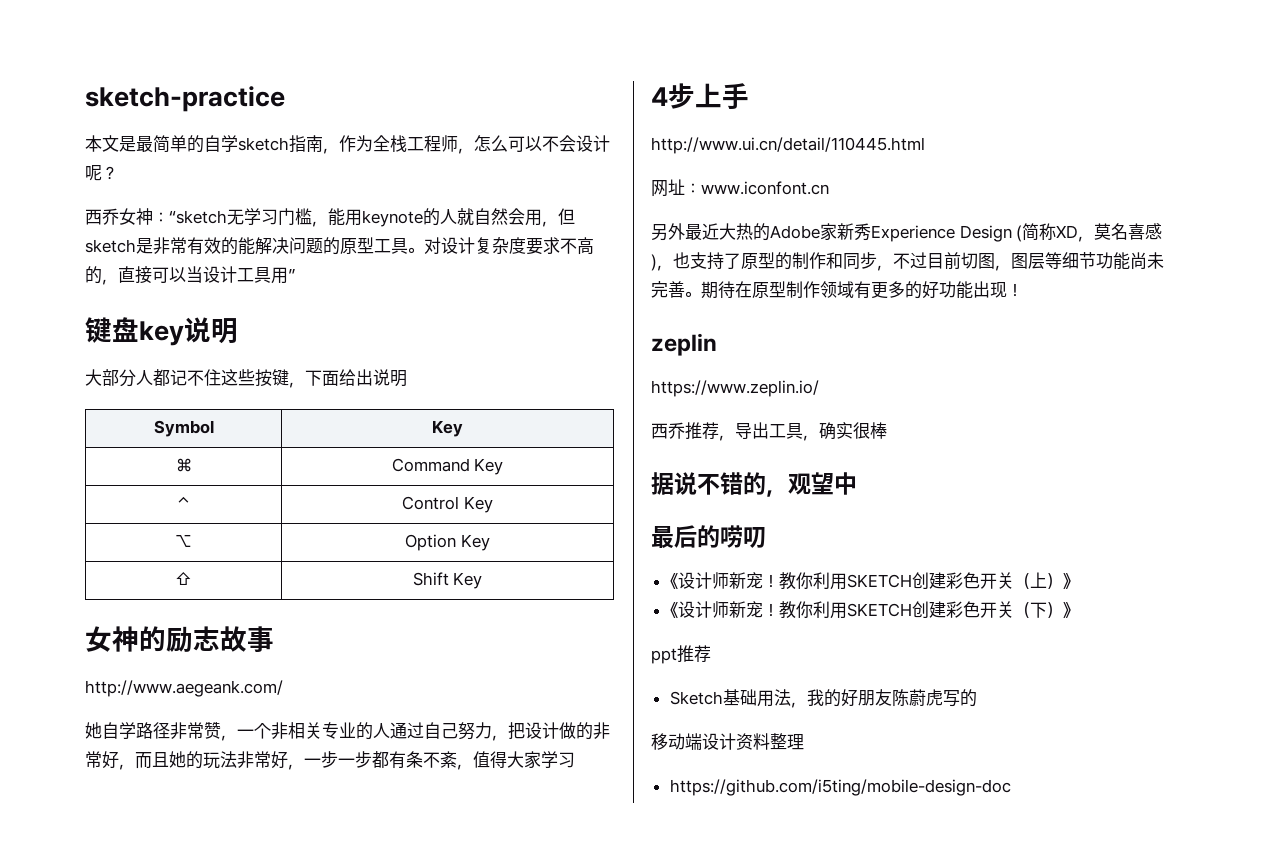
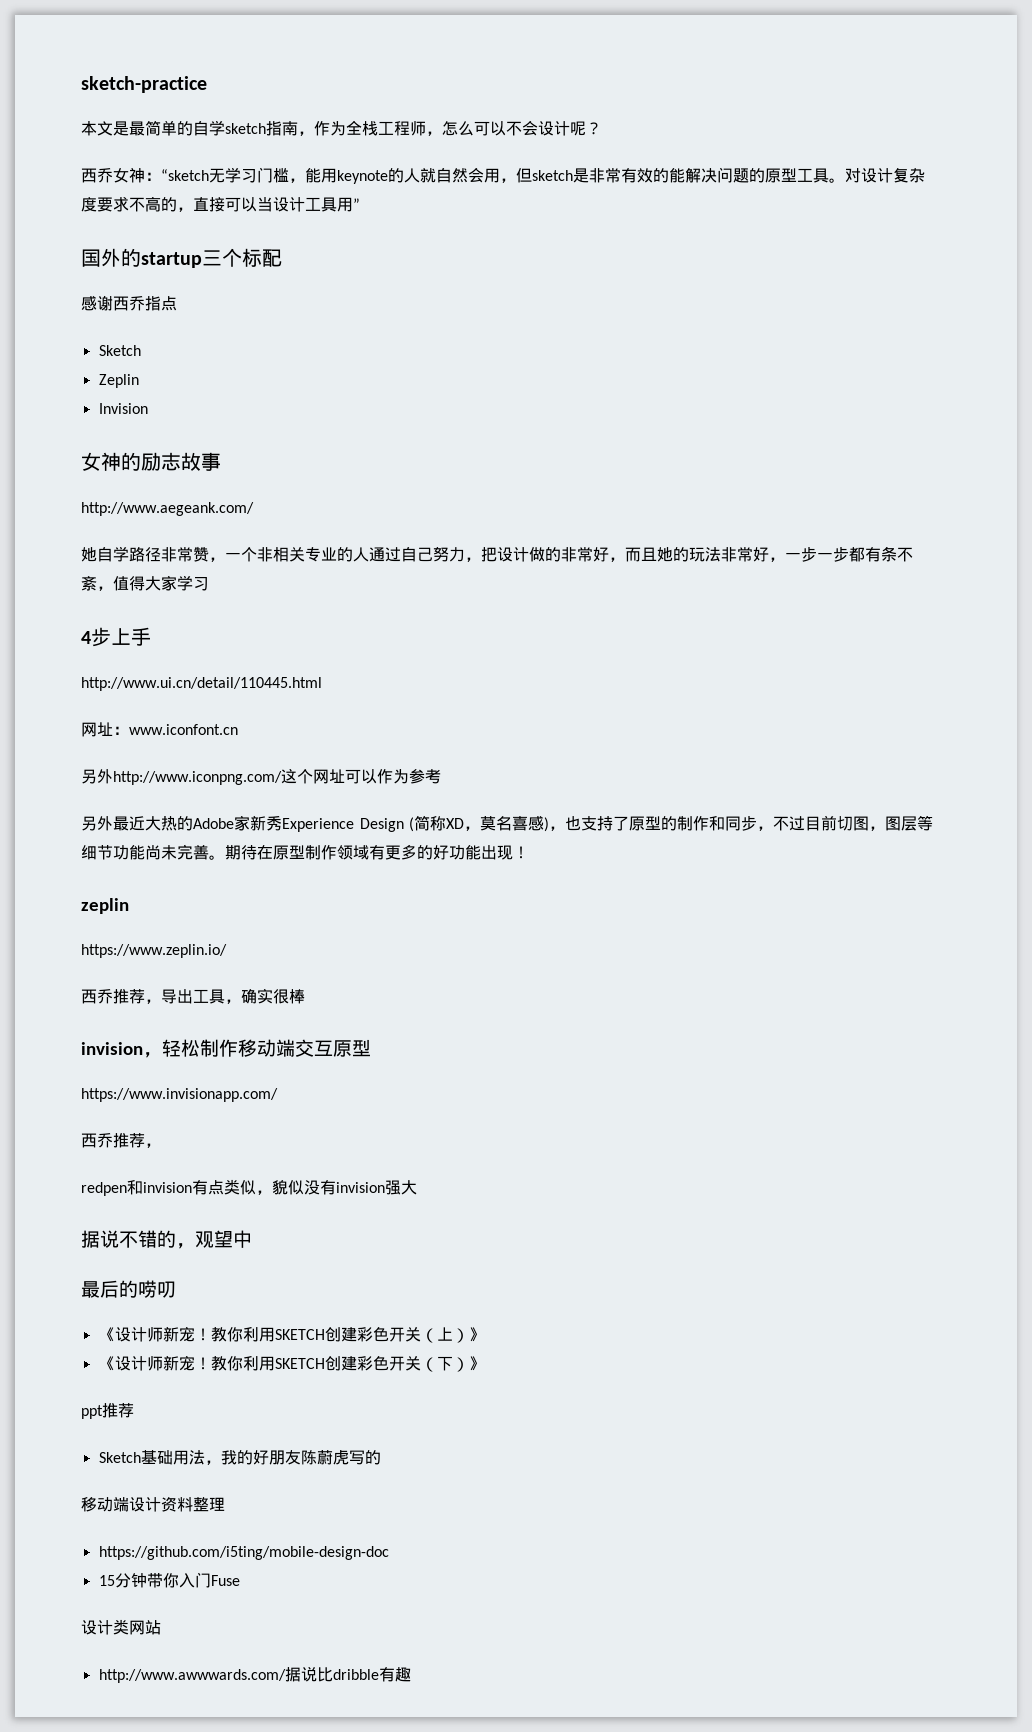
[85,317,238,346] [85,369,407,388] [153,420,214,437] [432,420,463,437] [175,458,192,472] [391,458,504,475] [177,496,190,509] [402,496,493,513] [175,534,192,547] [405,534,490,551] [175,572,192,585] [412,572,483,589] 键盘key说明 // 大部分人都记不住这些按键，下面给出说明 // Symbol | Key // ⌘ | Command Key // ⌃ | Control Key // ⌥ | Option Key // ⇧ | Shift Key -> [81,248,282,268] [81,295,177,311] [98,345,141,356] [98,374,139,388] [98,403,148,414] 国外的startup三个标配 // 感谢西乔指点 // Sketch // Zeplin // Invision
(829, 188) none -> [81,769,441,785] // 另外http://www.iconpng.com/这个网址可以作为参考
(887, 430) none -> [81,1039,371,1058] [81,1088,278,1102] [81,1133,161,1148] [81,1179,417,1196] // invision，轻松制作移动端交互原型 // https://www.invisionapp.com/ // 西乔推荐， // redpen和invision有点类似，貌似没有invision强大
(1011, 787) none -> [98,1572,240,1588] [81,1619,161,1635] [98,1666,411,1683] // 15分钟带你入门Fuse // 设计类网站 // http://www.awwwards.com/据说比dribble有趣

